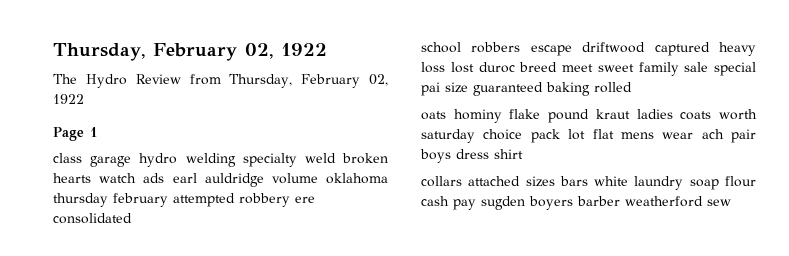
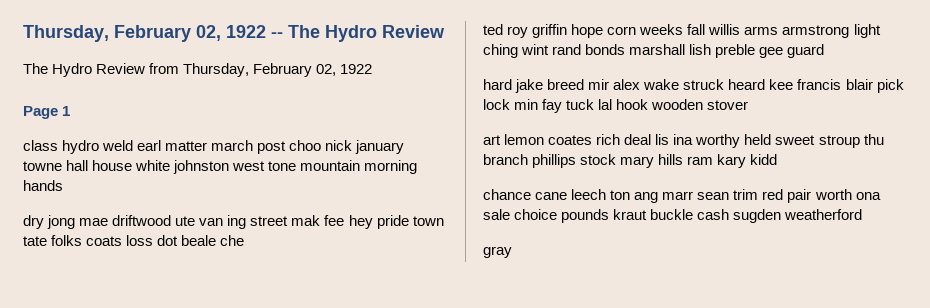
[53,43,327,61] Thursday, February 02, 1922 -> [23,25,445,42] Thursday, February 02, 1922 -- The Hydro Review
[90,153,388,167] [53,173,388,187] [53,193,315,207] [53,213,132,224] [421,42,756,56] [421,62,756,76] [421,82,632,96] [421,109,757,123] [421,129,756,143] [420,149,523,163] [421,176,756,190] [421,196,731,210] garage hydro welding specialty weld broken hearts watch ads earl auldridge volume oklahoma thursday february attempted robbery ere consolidated // school robbers escape driftwood captured heavy loss lost duroc breed meet sweet family sale special pai size guaranteed baking rolled // oats hominy flake pound kraut ladies coats worth saturday choice pack lot flat mens wear ach pair boys dress shirt // collars attached sizes bars white laundry soap flour cash pay sugden boyers barber weatherford sew -> [62,140,405,154] [23,160,418,174] [23,180,63,191] [23,215,444,229] [23,235,245,246] [483,24,881,38] [483,44,825,58] [483,79,904,93] [483,99,749,113] [483,134,884,148] [483,154,778,168] [483,189,881,203] [483,209,863,223] [483,246,512,258] hydro weld earl matter march post choo nick january towne hall house white johnston west tone mountain morning hands // dry jong mae driftwood ute van ing street mak fee hey pride town tate folks coats loss dot beale che // ted roy griffin hope corn weeks fall willis arms armstrong light ching wint rand bonds marshall lish preble gee guard // hard jake breed mir alex wake struck heard kee francis blair pick lock min fay tuck lal hook wooden stover // art lemon coates rich deal lis ina worthy held sweet stroup thu branch phillips stock mary hills ram kary kidd // chance cane leech ton ang marr sean trim red pair worth ona sale choice pounds kraut buckle cash sugden weatherford // gray

